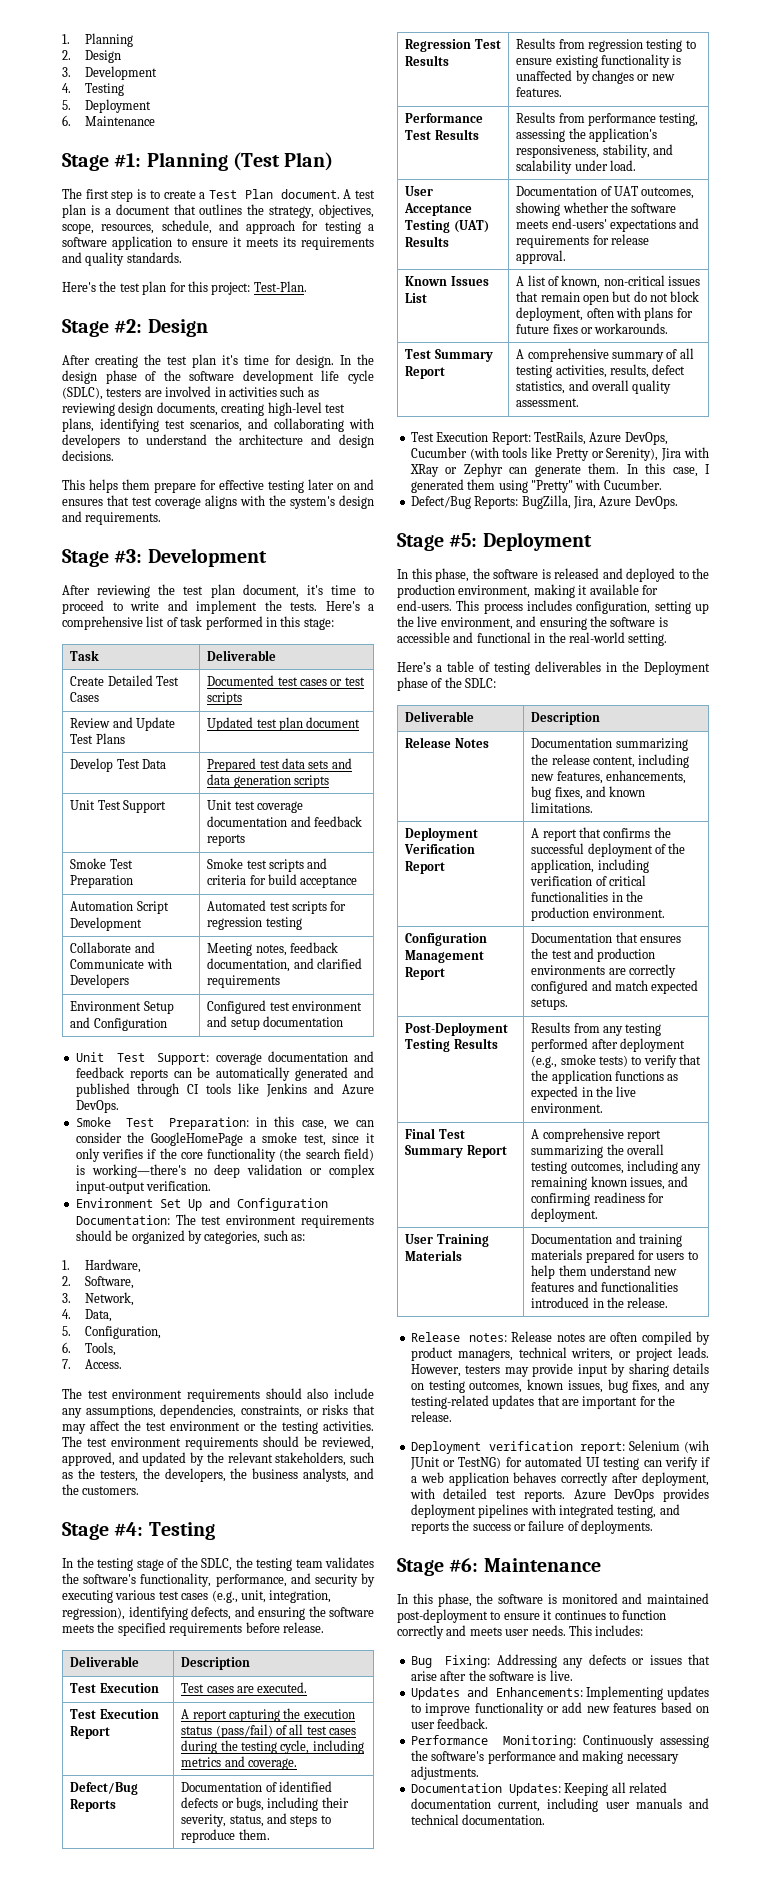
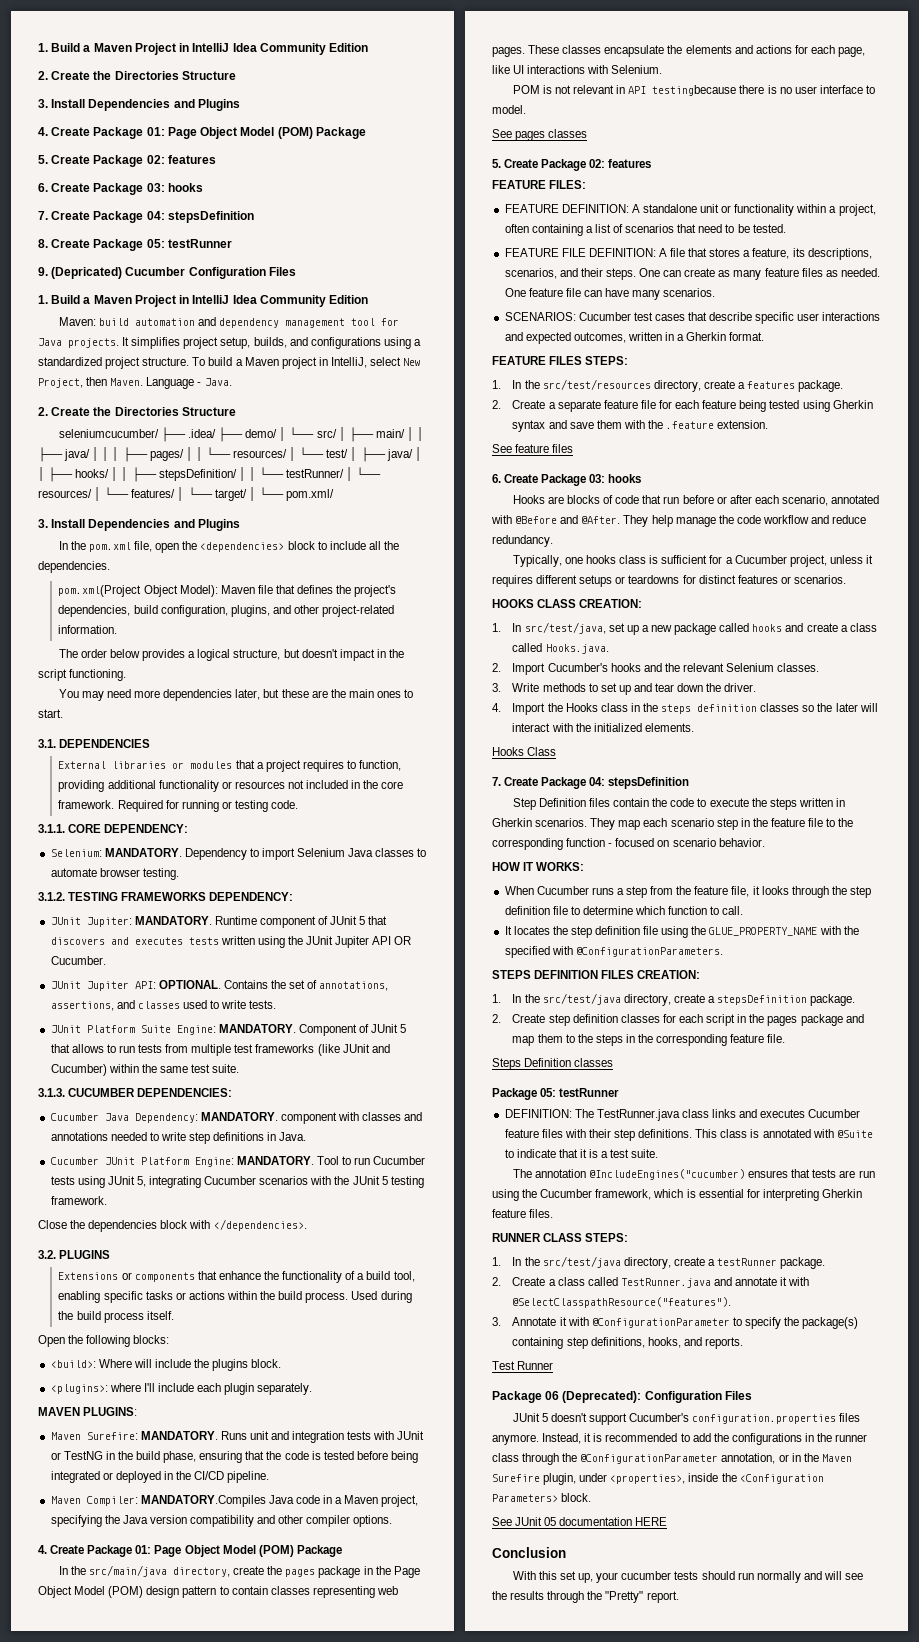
[62,33,134,47] [62,50,122,63] [62,66,158,80] [62,83,125,96] [62,99,152,113] [62,115,156,126] [62,152,334,171] [62,188,375,202] [62,204,374,218] [62,220,374,234] [62,236,374,250] [62,252,182,266] [62,281,307,295] [62,319,208,337] [62,354,374,368] [62,370,374,384] [62,386,319,400] [62,402,345,416] [62,418,374,432] [62,434,374,448] [62,450,114,461] [62,479,374,493] [62,495,374,509] [62,511,162,525] [62,548,267,567] [62,584,374,598] [62,600,374,614] [62,616,334,630] [70,650,100,661] [207,650,277,661] [70,675,179,686] [70,692,100,702] [207,675,365,686] [207,692,243,705] [70,717,175,731] [70,733,125,744] [207,717,361,731] [70,758,166,772] [207,758,352,772] [207,774,329,788] [70,800,166,813] [207,800,303,813] [207,816,362,827] [207,834,246,846] [70,858,133,869] [70,875,134,888] [207,858,328,872] [207,874,358,888] [70,901,169,914] [70,917,143,931] [207,900,347,914] [207,917,302,930] [70,942,155,953] [70,958,172,969] [70,974,130,988] [207,942,338,956] [207,958,362,972] [207,975,281,988] [70,1001,174,1014] [70,1017,167,1031] [207,1000,362,1014] [207,1016,343,1030] [75,1051,374,1065] [75,1067,374,1081] [75,1083,374,1097] [75,1100,119,1113] [75,1116,374,1130] [75,1132,375,1146] [75,1148,374,1162] [75,1164,375,1178] [75,1181,212,1194] [75,1198,328,1211] [75,1214,374,1228] [75,1230,305,1244] [62,1259,142,1273] [62,1276,135,1289] [62,1292,135,1306] [62,1309,113,1322] [62,1326,162,1339] [62,1342,117,1356] [62,1359,123,1369] [62,1388,374,1402] [62,1404,375,1418] [62,1420,374,1434] [62,1436,374,1450] [62,1452,375,1466] [62,1468,374,1482] [62,1484,140,1495] [62,1522,215,1540] [62,1557,374,1571] [62,1573,375,1587] [62,1590,332,1603] [62,1606,374,1620] [62,1622,324,1636] [70,1656,140,1667] [181,1657,251,1670] [70,1683,159,1693] [181,1682,308,1693] [70,1709,159,1719] [70,1726,111,1739] [181,1708,355,1722] [181,1724,356,1738] [181,1740,364,1754] [181,1756,297,1770] [70,1782,139,1795] [70,1799,117,1812] [181,1781,332,1792] [181,1797,349,1811] [181,1813,331,1827] [181,1829,270,1843] [405,39,501,52] [405,55,450,66] [516,38,696,52] [516,54,682,68] [516,70,675,84] [516,87,563,97] [405,113,484,123] [405,129,479,140] [516,112,699,126] [516,128,657,142] [516,144,673,158] [516,160,636,174] [405,186,434,196] [404,203,473,216] [405,220,489,233] [405,236,450,247] [516,186,695,199] [516,202,677,216] [516,218,700,232] [516,234,649,248] [516,250,567,264] [405,276,489,286] [405,293,428,303] [516,275,700,289] [516,291,700,305] [516,307,693,321] [516,323,669,334] [405,349,493,362] [405,366,446,379] [516,348,694,362] [516,364,686,378] [516,380,672,394] [516,398,580,407] [410,431,668,445] [410,447,709,461] [409,463,710,477] [410,479,662,493] [410,495,678,509] [397,532,592,551] [397,568,709,582] [397,584,658,598] [397,600,709,614] [397,616,668,630] [397,632,668,646] [397,661,710,675] [397,677,497,691] [405,711,475,722] [531,712,601,725] [405,737,489,748] [531,738,688,751] [531,754,690,768] [531,770,686,784] [531,786,646,800] [531,802,594,813] [405,827,479,841] [404,844,476,854] [405,861,446,874] [531,827,671,841] [531,843,686,857] [531,859,649,873] [530,875,646,886] [531,891,643,902] [531,907,665,921] [405,933,488,946] [405,950,485,963] [405,967,446,980] [531,932,681,943] [531,948,656,962] [531,964,676,978] [531,980,699,994] [531,998,569,1010] [405,1022,509,1036] [405,1038,498,1052] [531,1022,662,1036] [531,1038,685,1052] [531,1054,701,1068] [531,1070,679,1084] [531,1086,637,1100] [531,1103,604,1113] [405,1128,465,1139] [405,1145,507,1158] [531,1128,661,1142] [531,1144,664,1158] [531,1160,702,1174] [531,1176,689,1190] [531,1192,664,1206] [531,1208,599,1222] [405,1234,489,1247] [405,1250,463,1261] [531,1233,682,1247] [531,1249,698,1263] [531,1265,678,1279] [531,1281,678,1292] [531,1297,669,1308] [410,1331,710,1345] [410,1347,709,1361] [410,1363,709,1377] [410,1379,710,1393] [410,1395,675,1409] [410,1411,452,1422] [410,1440,709,1454] [409,1456,710,1470] [410,1472,709,1486] [409,1488,709,1502] [410,1504,680,1518] [410,1520,653,1534] [397,1558,601,1576] [397,1593,709,1607] [397,1609,667,1623] [397,1625,644,1639] [410,1654,710,1668] [410,1670,573,1681] [410,1686,709,1700] [410,1702,709,1716] [410,1718,489,1729] [410,1734,709,1748] [410,1750,679,1764] [410,1766,479,1780] [410,1782,667,1796] [410,1798,709,1812] [410,1814,546,1825] 1. Planning // 2. Design // 3. Development // 4. Testing // 5. Deployment // 6. Maintenance // Stage #1: Planning (Test Plan) // The first step is to create a Test Plan document. A test plan is a document that outlines the strategy, objectives, scope, resources, schedule, and approach for testing a software application to ensure it meets its requirements and quality standards. // Here's the test plan for this project: Test-Plan. // Stage #2: Design // After creating the test plan it's time for design. In the design phase of the software development life cycle (SDLC), testers are involved in activities such as reviewing design documents, creating high-level test plans, identifying test scenarios, and collaborating with developers to understand the architecture and design decisions. // This helps them prepare for effective testing later on and ensures that test coverage aligns with the system's design and requirements. // Stage #3: Development // After reviewing the test plan document, it's time to proceed to write and implement the tests. Here's a comprehensive list of task performed in this stage: // Task | Deliverable // Create Detailed Test Cases | Documented test cases or test scripts // Review and Update Test Plans | Updated test plan document // Develop Test Data | Prepared test data sets and data generation scripts // Unit Test Support | Unit test coverage documentation and feedback reports // Smoke Test Preparation | Smoke test scripts and criteria for build acceptance // Automation Script Development | Automated test scripts for regression testing // Collaborate and Communicate with Developers | Meeting notes, feedback documentation, and clarified requirements // Environment Setup and Configuration | Configured test environment and setup documentation // Unit Test Support: coverage documentation and feedback reports can be automatically generated and published through CI tools like Jenkins and Azure DevOps. // Smoke Test Preparation: in this case, we can consider the GoogleHomePage a smoke test, since it only verifies if the core functionality (the search field) is working—there's no deep validation or complex input-output verification. // Environment Set Up and Configuration Documentation: The test environment requirements should be organized by categories, such as: // 1. Hardware, // 2. Software, // 3. Network, // 4. Data, // 5. Configuration, // 6. Tools, // 7. Access. // The test environment requirements should also include any assumptions, dependencies, constraints, or risks that may affect the test environment or the testing activities. The test environment requirements should be reviewed, approved, and updated by the relevant stakeholders, such as the testers, the developers, the business analysts, and the customers. // Stage #4: Testing // In the testing stage of the SDLC, the testing team validates the software's functionality, performance, and security by executing various test cases (e.g., unit, integration, regression), identifying defects, and ensuring the software meets the specified requirements before release. // Deliverable | Description // Test Execution | Test cases are executed. // Test Execution Report | A report capturing the execution status (pass/fail) of all test cases during the testing cycle, including metrics and coverage. // Defect/Bug Reports | Documentation of identified defects or bugs, including their severity, status, and steps to reproduce them. // Regression Test Results | Results from regression testing to ensure existing functionality is unaffected by changes or new features. // Performance Test Results | Results from performance testing, assessing the application's responsiveness, stability, and scalability under load. // User Acceptance Testing (UAT) Results | Documentation of UAT outcomes, showing whether the software meets end-users' expectations and requirements for release approval. // Known Issues List | A list of known, non-critical issues that remain open but do not block deployment, often with plans for future fixes or workarounds. // Test Summary Report | A comprehensive summary of all testing activities, results, defect statistics, and overall quality assessment. // Test Execution Report: TestRails, Azure DevOps, Cucumber (with tools like Pretty or Serenity), Jira with XRay or Zephyr can generate them. In this case, I generated them using "Pretty" with Cucumber. // Defect/Bug Reports: BugZilla, Jira, Azure DevOps. // Stage #5: Deployment // In this phase, the software is released and deployed to the production environment, making it available for end-users. This process includes configuration, setting up the live environment, and ensuring the software is accessible and functional in the real-world setting. // Here’s a table of testing deliverables in the Deployment phase of the SDLC: // Deliverable | Description // Release Notes | Documentation summarizing the release content, including new features, enhancements, bug fixes, and known limitations. // Deployment Verification Report | A report that confirms the successful deployment of the application, including verification of critical functionalities in the production environment. // Configuration Management Report | Documentation that ensures the test and production environments are correctly configured and match expected setups. // Post-Deployment Testing Results | Results from any testing performed after deployment (e.g., smoke tests) to verify that the application functions as expected in the live environment. // Final Test Summary Report | A comprehensive report summarizing the overall testing outcomes, including any remaining known issues, and confirming readiness for deployment. // User Training Materials | Documentation and training materials prepared for users to help them understand new features and functionalities introduced in the release. // Release notes: Release notes are often compiled by product managers, technical writers, or project leads. However, testers may provide input by sharing details on testing outcomes, known issues, bug fixes, and any testing-related updates that are important for the release. // Deployment verification report: Selenium (wih JUnit or TestNG) for automated UI testing can verify if a web application behaves correctly after deployment, with detailed test reports. Azure DevOps provides deployment pipelines with integrated testing, and reports the success or failure of deployments. // Stage #6: Maintenance // In this phase, the software is monitored and maintained post-deployment to ensure it continues to function correctly and meets user needs. This includes: // Bug Fixing: Addressing any defects or issues that arise after the software is live. // Updates and Enhancements: Implementing updates to improve functionality or add new features based on user feedback. // Performance Monitoring: Continuously assessing the software's performance and making necessary adjustments. // Documentation Updates: Keeping all related documentation current, including user manuals and technical documentation. -> [38,43,369,55] [38,71,236,80] [38,99,240,111] [38,127,366,139] [38,155,216,167] [38,183,203,195] [38,211,254,223] [38,239,232,251] [38,267,296,279] [38,295,369,307] [58,317,400,328] [38,337,421,349] [38,357,422,369] [38,377,232,389] [38,407,236,416] [58,427,425,442] [38,447,422,462] [38,467,382,482] [38,487,334,501] [38,519,240,531] [58,541,399,553] [38,561,110,573] [58,585,397,597] [58,605,395,617] [58,625,118,634] [58,649,404,661] [38,669,127,681] [58,689,414,701] [38,709,63,718] [38,739,151,748] [58,760,402,772] [58,780,404,792] [58,800,299,812] [38,824,189,833] [50,848,427,860] [50,868,179,880] [38,892,294,901] [50,916,388,928] [50,936,412,948] [50,956,106,965] [50,980,389,991] [50,1000,277,1011] [50,1024,407,1036] [50,1044,390,1056] [50,1064,240,1076] [38,1088,233,1097] [50,1112,423,1124] [50,1132,307,1144] [50,1156,426,1167] [50,1176,424,1188] [50,1196,107,1205] [38,1219,307,1232] [38,1250,111,1259] [58,1271,415,1283] [58,1291,412,1303] [58,1311,174,1323] [38,1335,170,1347] [50,1359,282,1371] [50,1383,313,1395] [38,1407,138,1416] [50,1431,425,1443] [50,1451,419,1463] [50,1471,270,1483] [50,1495,419,1507] [50,1515,393,1527] [38,1545,342,1557] [58,1565,420,1578] [38,1586,398,1598] [492,45,866,57] [492,65,663,74] [512,85,875,96] [492,105,526,114] [492,129,588,141] [492,159,652,171] [492,180,587,189] [504,204,876,216] [504,224,786,236] [504,248,872,260] [504,268,880,280] [504,288,716,300] [504,312,881,324] [504,332,765,344] [492,356,629,365] [492,379,844,392] [492,400,873,412] [512,420,769,432] [492,444,574,453] [492,474,642,486] [512,495,880,506] [491,515,867,527] [492,535,553,547] [512,555,873,567] [492,575,846,587] [492,599,643,608] [492,622,877,635] [512,643,609,654] [492,663,820,675] [492,683,757,695] [492,703,878,715] [512,723,694,732] [492,747,557,756] [492,777,690,789] [512,798,845,810] [492,818,854,830] [492,838,765,850] [492,862,585,871] [504,886,872,898] [504,906,744,915] [504,926,859,938] [504,946,723,958] [492,970,701,979] [492,993,856,1006] [492,1014,864,1026] [512,1034,786,1046] [492,1058,614,1070] [492,1088,620,1100] [504,1109,861,1121] [504,1129,873,1141] [504,1149,659,1158] [512,1169,875,1180] [492,1189,862,1201] [492,1209,554,1218] [492,1233,629,1242] [492,1256,826,1269] [492,1277,810,1288] [512,1297,732,1308] [492,1317,859,1329] [512,1337,744,1349] [492,1361,554,1370] [492,1391,752,1403] [512,1413,861,1425] [492,1433,868,1445] [492,1453,852,1465] [492,1473,824,1485] [492,1493,592,1502] [492,1517,668,1526] [492,1547,566,1558] [512,1571,864,1583] [492,1591,679,1603] 1. Build a Maven Project in IntelliJ Idea Community Edition // 2. Create the Directories Structure // 3. Install Dependencies and Plugins // 4. Create Package 01: Page Object Model (POM) Package // 5. Create Package 02: features // 6. Create Package 03: hooks // 7. Create Package 04: stepsDefinition // 8. Create Package 05: testRunner // 9. (Depricated) Cucumber Configuration Files // 1. Build a Maven Project in IntelliJ Idea Community Edition // Maven: build automation and dependency management tool for Java projects. It simplifies project setup, builds, and configurations using a standardized project structure. To build a Maven project in IntelliJ, select New Project, then Maven. Language - Java. // 2. Create the Directories Structure // seleniumcucumber/ ├── .idea/ ├── demo/ │ └── src/ │ ├── main/ │ │ ├── java/ │ │ │ ├── pages/ │ │ └── resources/ │ └── test/ │ ├── java/ │ │ ├── hooks/ │ │ ├── stepsDefinition/ │ │ └── testRunner/ │ └── resources/ │ └── features/ │ └── target/ │ └── pom.xml/ // 3. Install Dependencies and Plugins // In the pom.xml file, open the <dependencies> block to include all the dependencies. // pom.xml(Project Object Model): Maven file that defines the project's dependencies, build configuration, plugins, and other project-related information. // The order below provides a logical structure, but doesn't impact in the script functioning. // You may need more dependencies later, but these are the main ones to start. // 3.1. DEPENDENCIES // External libraries or modules that a project requires to function, providing additional functionality or resources not included in the core framework. Required for running or testing code. // 3.1.1. CORE DEPENDENCY: // Selenium: MANDATORY. Dependency to import Selenium Java classes to automate browser testing. // 3.1.2. TESTING FRAMEWORKS DEPENDENCY: // JUnit Jupiter: MANDATORY. Runtime component of JUnit 5 that discovers and executes tests written using the JUnit Jupiter API OR Cucumber. // JUnit Jupiter API: OPTIONAL. Contains the set of annotations, assertions, and classes used to write tests. // JUnit Platform Suite Engine: MANDATORY. Component of JUnit 5 that allows to run tests from multiple test frameworks (like JUnit and Cucumber) within the same test suite. // 3.1.3. CUCUMBER DEPENDENCIES: // Cucumber Java Dependency: MANDATORY. component with classes and annotations needed to write step definitions in Java. // Cucumber JUnit Platform Engine: MANDATORY. Tool to run Cucumber tests using JUnit 5, integrating Cucumber scenarios with the JUnit 5 testing framework. // Close the dependencies block with </dependencies>. // 3.2. PLUGINS // Extensions or components that enhance the functionality of a build tool, enabling specific tasks or actions within the build process. Used during the build process itself. // Open the following blocks: // <build>: Where will include the plugins block. // <plugins>: where I'll include each plugin separately. // MAVEN PLUGINS: // Maven Surefire: MANDATORY. Runs unit and integration tests with JUnit or TestNG in the build phase, ensuring that the code is tested before being integrated or deployed in the CI/CD pipeline. // Maven Compiler: MANDATORY.Compiles Java code in a Maven project, specifying the Java version compatibility and other compiler options. // 4. Create Package 01: Page Object Model (POM) Package // In the src/main/java directory, create the pages package in the Page Object Model (POM) design pattern to contain classes representing web pages. These classes encapsulate the elements and actions for each page, like UI interactions with Selenium. // POM is not relevant in API testingbecause there is no user interface to model. // See pages classes // 5. Create Package 02: features // FEATURE FILES: // FEATURE DEFINITION: A standalone unit or functionality within a project, often containing a list of scenarios that need to be tested. // FEATURE FILE DEFINITION: A file that stores a feature, its descriptions, scenarios, and their steps. One can create as many feature files as needed. One feature file can have many scenarios. // SCENARIOS: Cucumber test cases that describe specific user interactions and expected outcomes, written in a Gherkin format. // FEATURE FILES STEPS: // 1. In the src/test/resources directory, create a features package. // 2. Create a separate feature file for each feature being tested using Gherkin syntax and save them with the .feature extension. // See feature files // 6. Create Package 03: hooks // Hooks are blocks of code that run before or after each scenario, annotated with @Before and @After. They help manage the code workflow and reduce redundancy. // Typically, one hooks class is sufficient for a Cucumber project, unless it requires different setups or teardowns for distinct features or scenarios. // HOOKS CLASS CREATION: // 1. In src/test/java, set up a new package called hooks and create a class called Hooks.java. // 2. Import Cucumber's hooks and the relevant Selenium classes. // 3. Write methods to set up and tear down the driver. // 4. Import the Hooks class in the steps definition classes so the later will interact with the initialized elements. // Hooks Class // 7. Create Package 04: stepsDefinition // Step Definition files contain the code to execute the steps written in Gherkin scenarios. They map each scenario step in the feature file to the corresponding function - focused on scenario behavior. // HOW IT WORKS: // When Cucumber runs a step from the feature file, it looks through the step definition file to determine which function to call. // It locates the step definition file using the GLUE_PROPERTY_NAME with the specified with @ConfigurationParameters. // STEPS DEFINITION FILES CREATION: // 1. In the src/test/java directory, create a stepsDefinition package. // 2. Create step definition classes for each script in the pages package and map them to the steps in the corresponding feature file. // Steps Definition classes // Package 05: testRunner // DEFINITION: The TestRunner.java class links and executes Cucumber feature files with their step definitions. This class is annotated with @Suite to indicate that it is a test suite. // The annotation @IncludeEngines("cucumber) ensures that tests are run using the Cucumber framework, which is essential for interpreting Gherkin feature files. // RUNNER CLASS STEPS: // 1. In the src/test/java directory, create a testRunner package. // 2. Create a class called TestRunner.java and annotate it with @SelectClasspathResource("features"). // 3. Annotate it with @ConfigurationParameter to specify the package(s) containing step definitions, hooks, and reports. // Test Runner // Package 06 (Deprecated): Configuration Files // JUnit 5 doesn't support Cucumber's configuration.properties files anymore. Instead, it is recommended to add the configurations in the runner class through the @ConfigurationParameter annotation, or in the Maven Surefire plugin, under <properties>, inside the <Configuration Parameters> block. // See JUnit 05 documentation HERE // Conclusion // With this set up, your cucumber tests should run normally and will see the results through the "Pretty" report.

